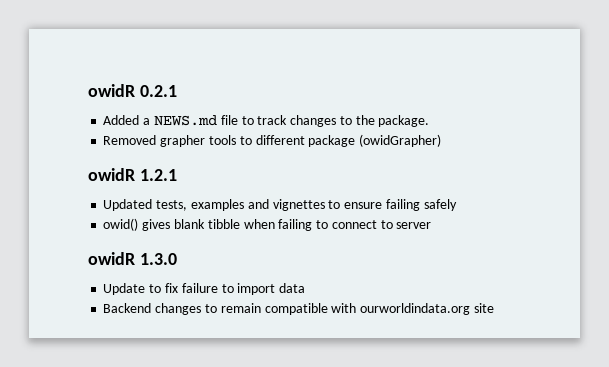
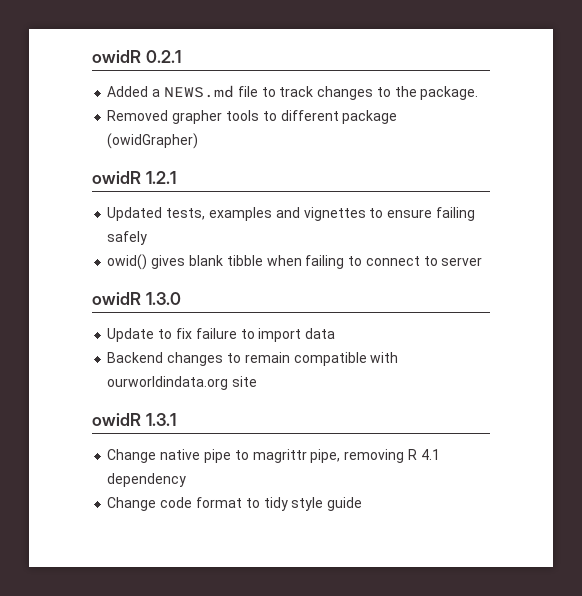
(494, 308) none -> [92,413,176,426] [107,449,440,463] [107,473,187,487] [107,497,363,511] // owidR 1.3.1 // Change native pipe to magrittr pipe, removing R 4.1 dependency // Change code format to tidy style guide

